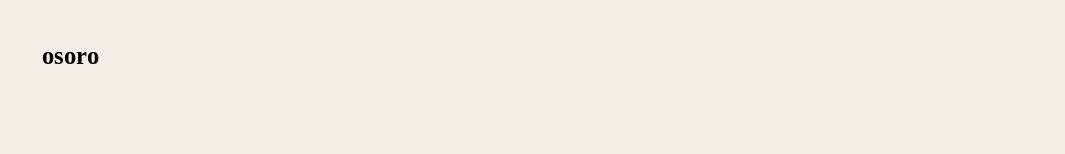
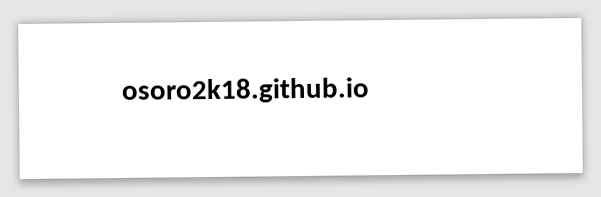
[42,52,99,64] osoro -> [121,77,370,104] osoro2k18.github.io

